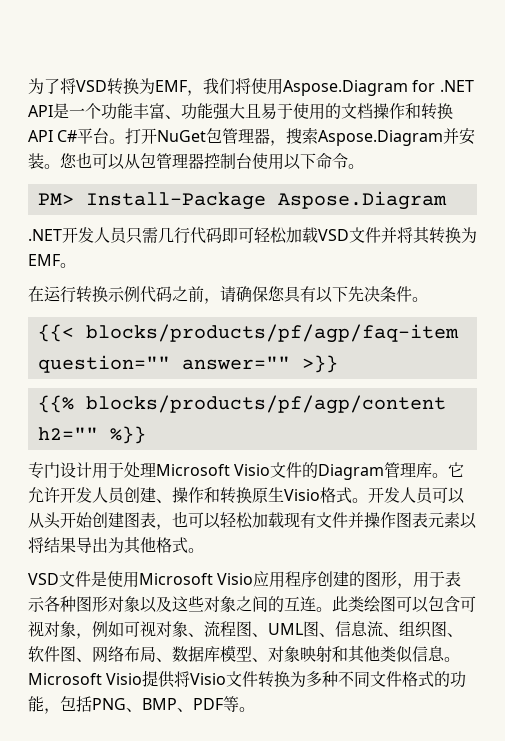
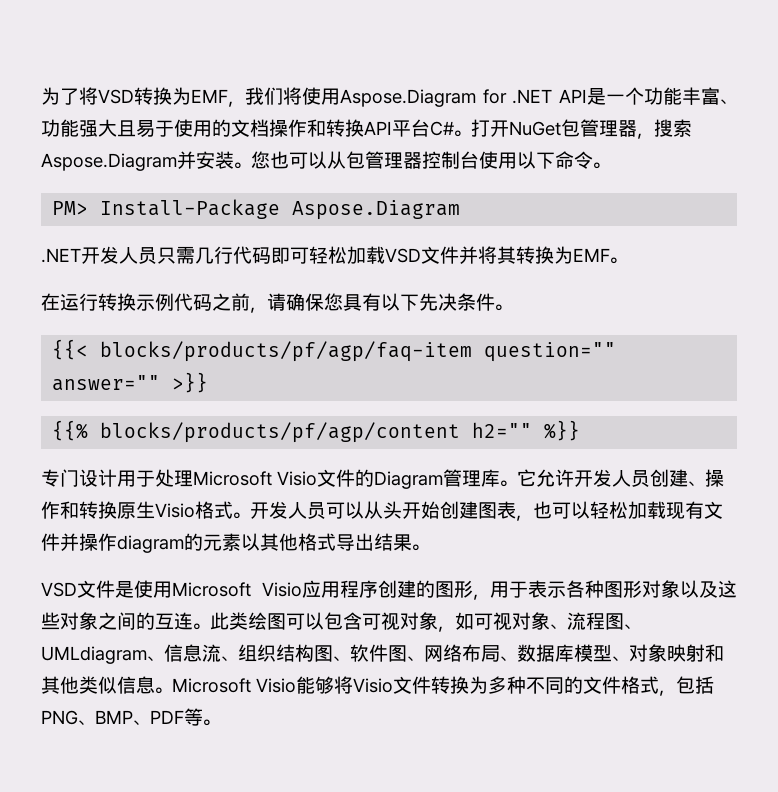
[57,128,110,144] C#平台 -> [392,119,454,137] 平台C#
[396,512,477,529] [28,537,188,554] 图表元素以将结果导出为其他格式 -> [117,533,412,553] diagram的元素以其他格式导出结果
[92,621,108,637] 例 -> (455, 629) none
[268,621,319,637] UML图 -> [41,646,147,664] UMLdiagram
(432, 629) none -> [276,644,314,662] 结构
[142,670,176,688] 提供 -> [296,676,334,694] 能够
(371, 679) none -> [564,676,583,694] 的
[434,671,467,688] [28,696,44,712] 的功能 -> (659, 685) none

